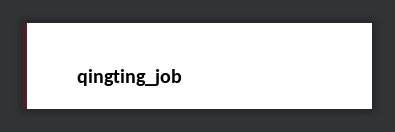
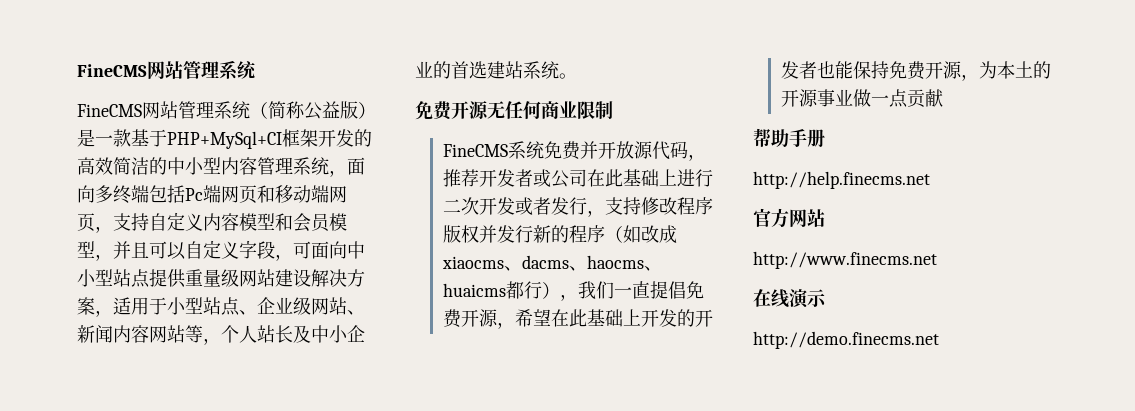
[77,69,182,86] qingting_job -> [77,60,256,80] [77,101,376,120] [77,129,372,149] [77,157,365,177] [77,185,347,204] [77,212,347,233] [77,240,365,261] [77,269,365,288] [77,297,365,317] [77,325,365,345] [415,61,577,79] [415,101,613,120] [443,141,707,161] [443,169,714,188] [443,197,714,217] [443,225,678,243] [442,255,663,271] [443,281,705,301] [443,309,714,329] [781,61,1052,81] [781,89,944,108] [753,128,825,147] [753,171,930,189] [753,208,825,228] [753,251,937,269] [753,289,827,309] [753,331,939,349] FineCMS网站管理系统 // FineCMS网站管理系统（简称公益版）是一款基于PHP+MySql+CI框架开发的高效简洁的中小型内容管理系统，面向多终端包括Pc端网页和移动端网页，支持自定义内容模型和会员模型，并且可以自定义字段，可面向中小型站点提供重量级网站建设解决方案，适用于小型站点、企业级网站、新闻内容网站等，个人站长及中小企业的首选建站系统。 // 免费开源无任何商业限制 // FineCMS系统免费并开放源代码，推荐开发者或公司在此基础上进行二次开发或者发行，支持修改程序版权并发行新的程序（如改成xiaocms、dacms、haocms、huaicms都行），我们一直提倡免费开源，希望在此基础上开发的开发者也能保持免费开源，为本土的开源事业做一点贡献 // 帮助手册 // http://help.finecms.net // 官方网站 // http://www.finecms.net // 在线演示 // http://demo.finecms.net

